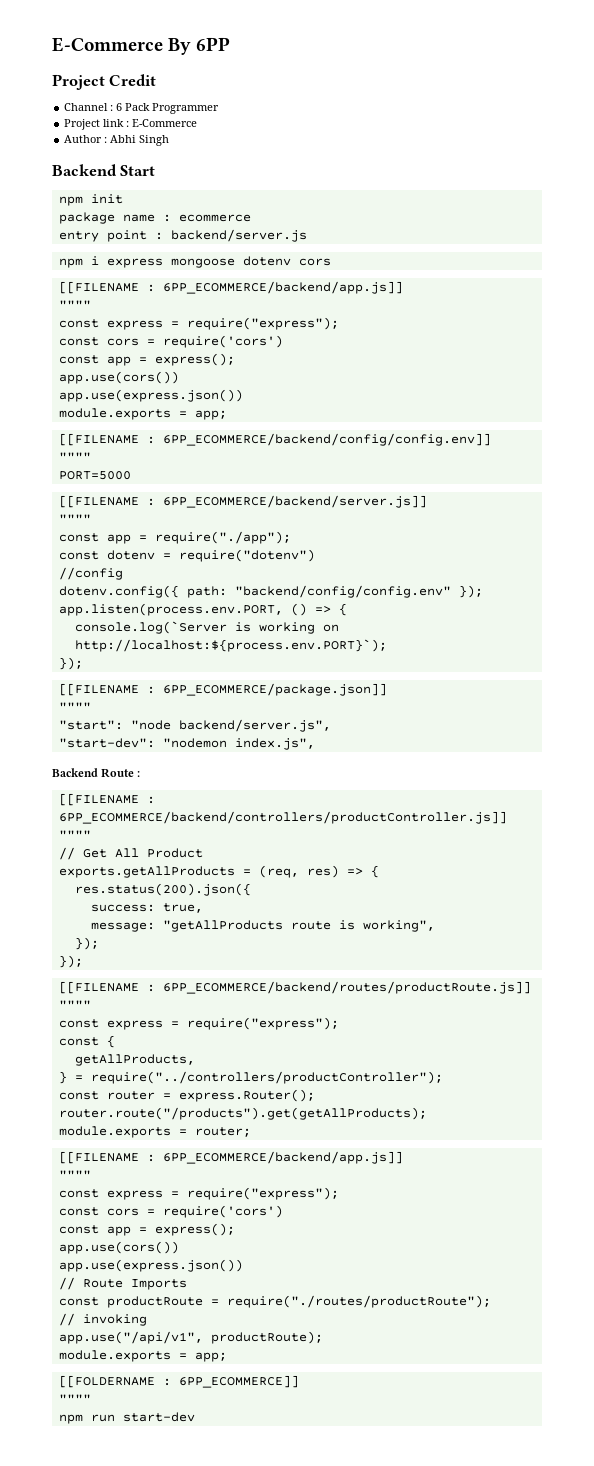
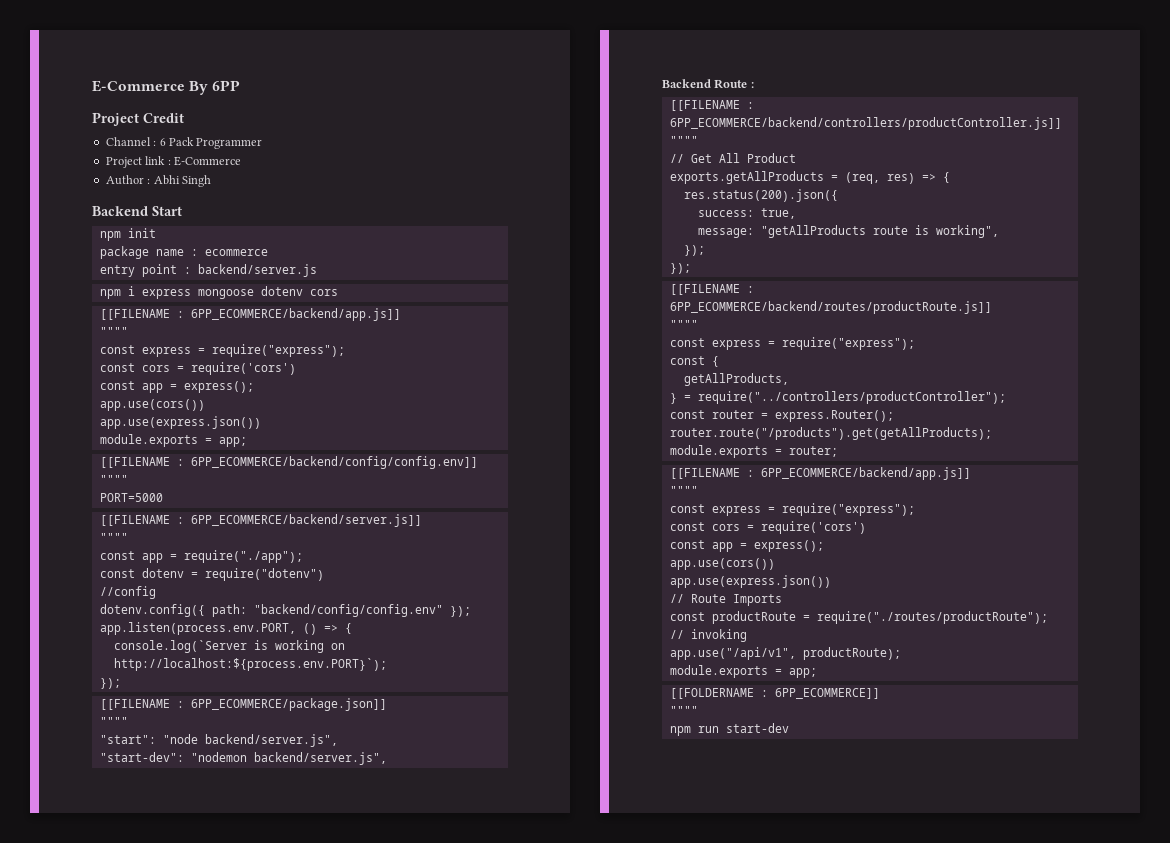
[234,738,315,750] index.js", -> [253,752,387,765] backend/server.js",

